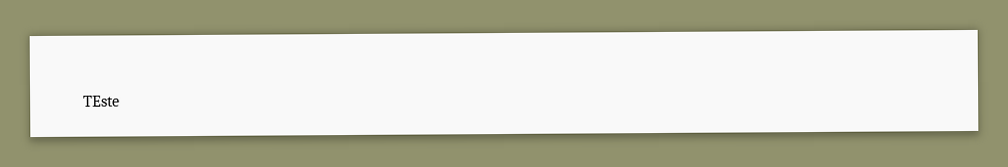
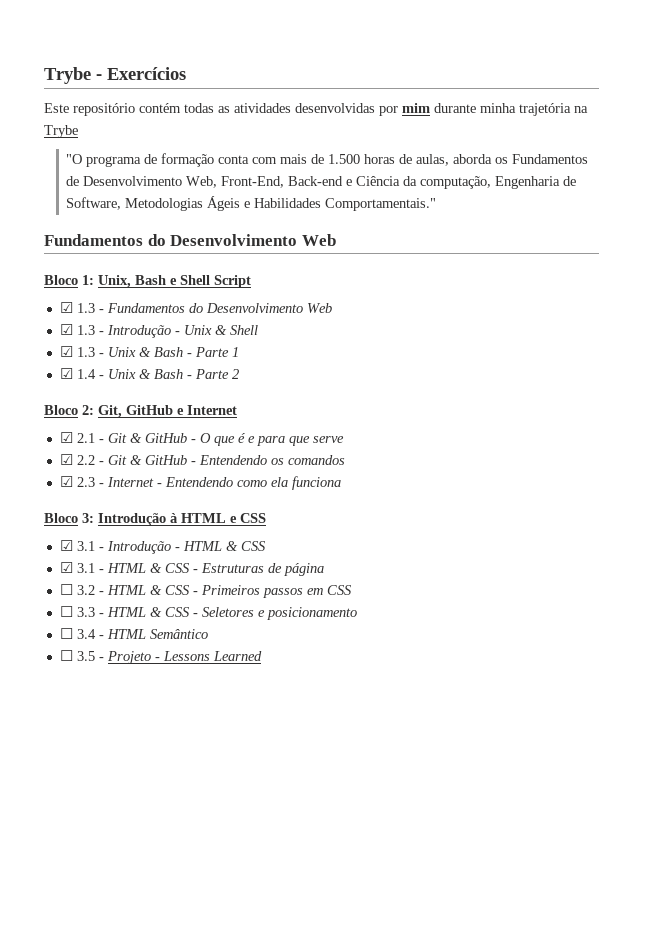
[83,95,120,107] TEste -> [44,67,186,84] [44,103,588,116] [44,125,78,138] [66,153,589,167] [66,176,577,189] [66,196,437,211] [44,234,336,246] [44,275,251,288] [59,302,332,313] [59,324,258,338] [59,346,239,357] [59,368,239,379] [44,405,237,418] [59,432,344,446] [59,454,345,465] [59,476,341,490] [44,513,266,526] [59,540,266,554] [59,562,324,576] [59,584,352,598] [59,606,357,620] [59,628,208,639] [59,650,262,664] Trybe - Exercícios // Este repositório contém todas as atividades desenvolvidas por mim durante minha trajetória na Trybe // "O programa de formação conta com mais de 1.500 horas de aulas, aborda os Fundamentos de Desenvolvimento Web, Front-End, Back-end e Ciência da computação, Engenharia de Software, Metodologias Ágeis e Habilidades Comportamentais." // Fundamentos do Desenvolvimento Web // Bloco 1: Unix, Bash e Shell Script // ☑ 1.3 - Fundamentos do Desenvolvimento Web // ☑ 1.3 - Introdução - Unix & Shell // ☑ 1.3 - Unix & Bash - Parte 1 // ☑ 1.4 - Unix & Bash - Parte 2 // Bloco 2: Git, GitHub e Internet // ☑ 2.1 - Git & GitHub - O que é e para que serve // ☑ 2.2 - Git & GitHub - Entendendo os comandos // ☑ 2.3 - Internet - Entendendo como ela funciona // Bloco 3: Introdução à HTML e CSS // ☑ 3.1 - Introdução - HTML & CSS // ☑ 3.1 - HTML & CSS - Estruturas de página // ☐ 3.2 - HTML & CSS - Primeiros passos em CSS // ☐ 3.3 - HTML & CSS - Seletores e posicionamento // ☐ 3.4 - HTML Semântico // ☐ 3.5 - Projeto - Lessons Learned

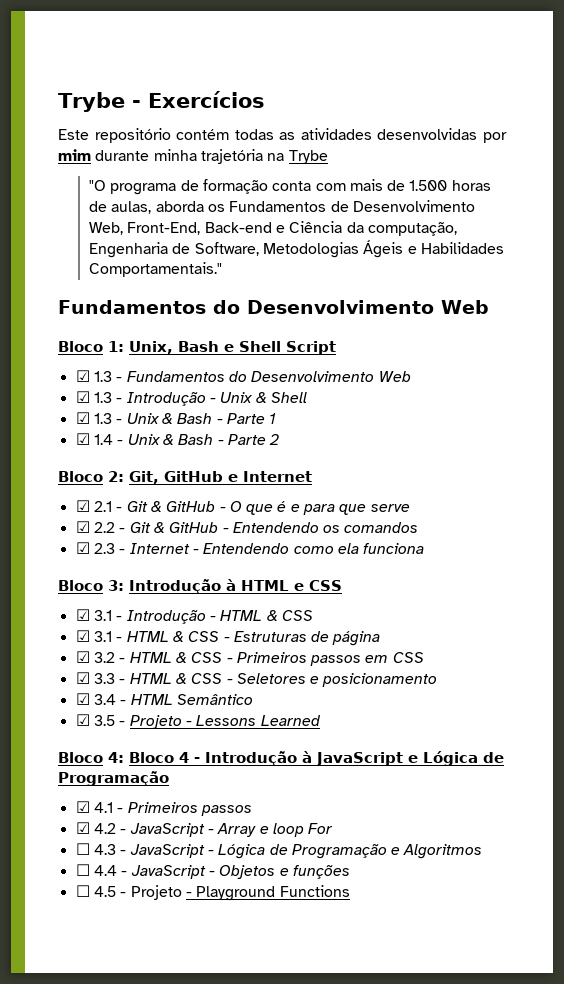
[59,584,73,595] ☐ -> [75,651,90,663] ☑
[59,606,73,617] ☐ -> [75,672,90,684] ☑
[59,628,73,639] ☐ -> [75,693,90,705] ☑
[59,650,73,661] ☐ -> [75,714,90,726] ☑
(262, 656) none -> [58,751,504,766] [58,771,169,786] [75,801,252,816] [75,822,334,837] [75,843,483,859] [75,864,350,879] [75,885,350,901] // Bloco 4: Bloco 4 - Introdução à JavaScript e Lógica de Programação // ☑ 4.1 - Primeiros passos // ☑ 4.2 - JavaScript - Array e loop For // ☐ 4.3 - JavaScript - Lógica de Programação e Algoritmos // ☐ 4.4 - JavaScript - Objetos e funções // ☐ 4.5 - Projeto - Playground Functions

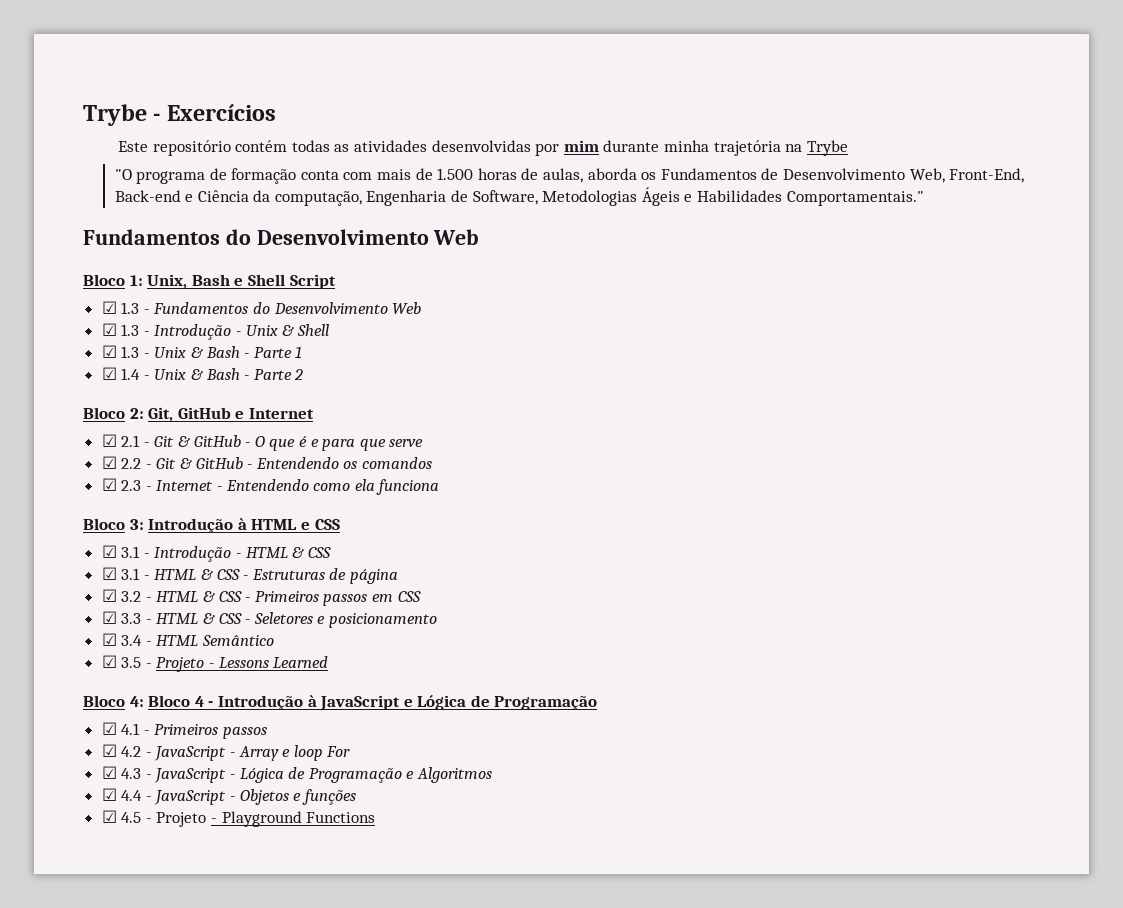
[75,843,90,855] ☐ -> [101,766,117,779] ☑
[75,864,90,876] ☐ -> [101,788,117,801] ☑
[75,885,90,897] ☐ -> [101,810,117,823] ☑

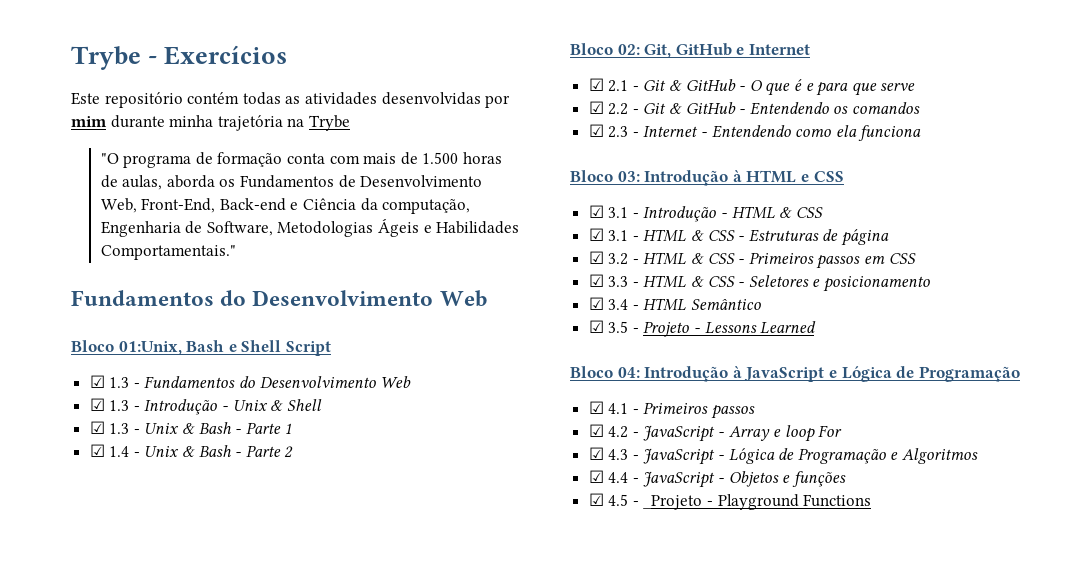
[129,274,188,289] 1: Unix, -> [118,341,182,355] 01:Unix,
[129,408,144,419] 2: -> [617,44,640,55] 02:
[129,519,144,530] 3: -> [617,171,640,182] 03:
[129,695,214,707] 4: Bloco 4 - -> [617,367,640,378] 04:
[156,812,207,827] Projeto -> [643,495,703,510] _Projeto

